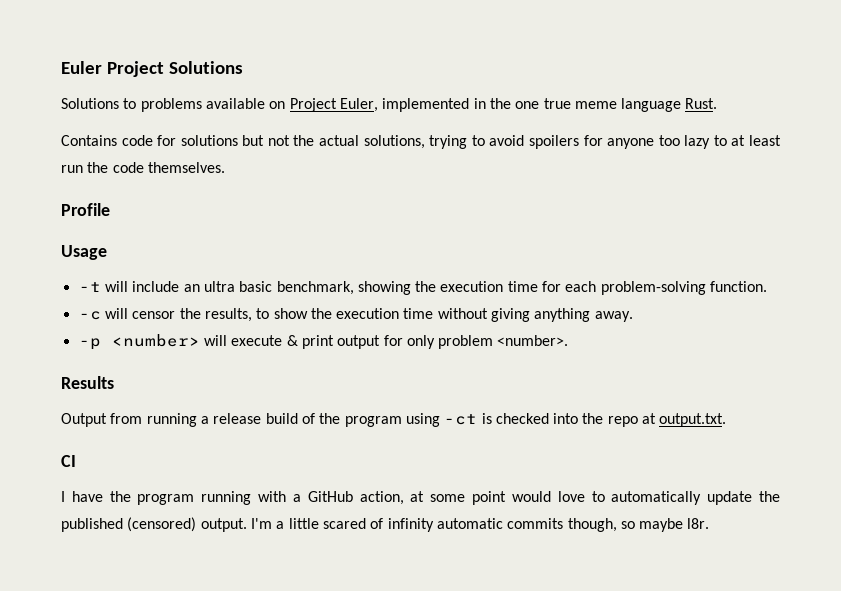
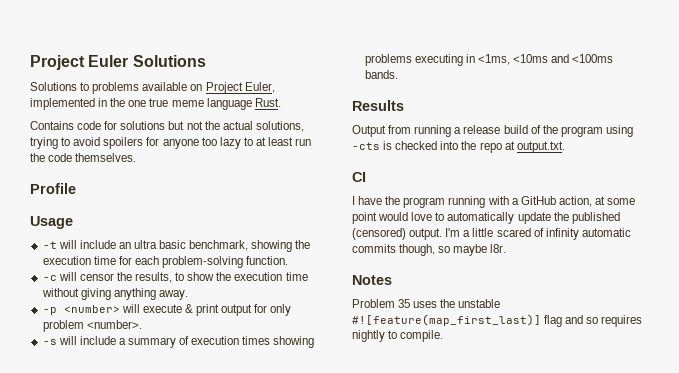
[61,61,164,77] Euler Project -> [30,55,129,70] Project Euler
(569, 340) none -> [42,336,315,348] [364,54,614,66] [364,70,398,79] // -s will include a summary of execution times showing problems executing in <1ms, <10ms and <100ms bands.
[444,414,478,425] -ct -> [352,142,380,150] -cts
(710, 523) none -> [352,275,392,285] [352,299,501,308] [352,314,643,327] [352,330,444,342] // Notes // Problem 35 uses the unstable #![feature(map_first_last)] flag and so requires nightly to compile.

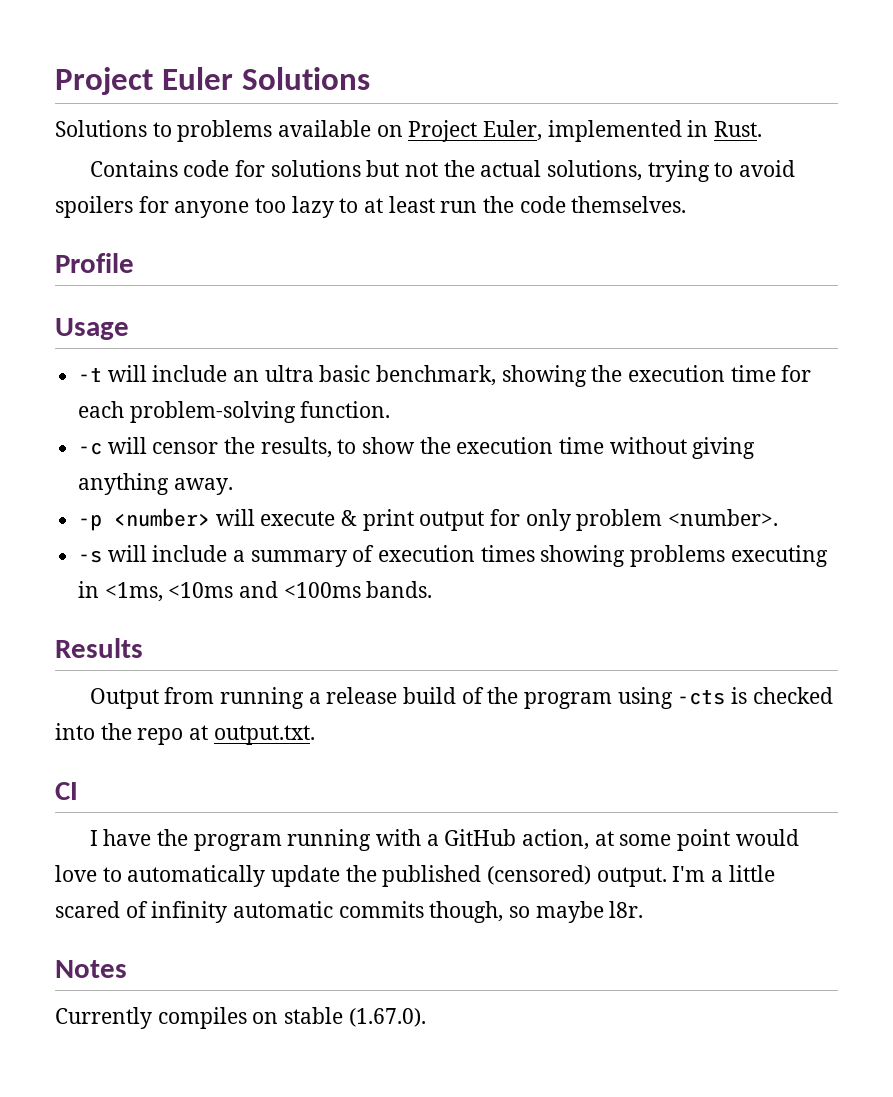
[110,98,252,110] the one true meme language -> (709, 128) none
[352,299,501,308] [352,314,643,327] [352,330,444,342] Problem 35 uses the unstable #![feature(map_first_last)] flag and so requires nightly to compile. -> [55,1007,426,1029] Currently compiles on stable (1.67.0).

